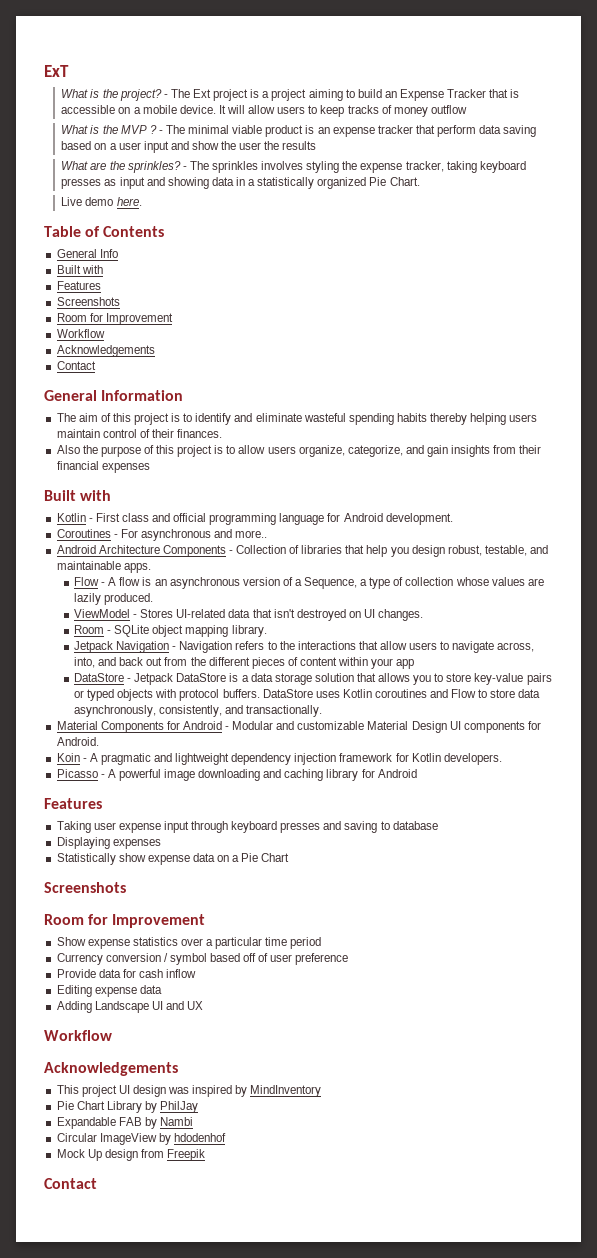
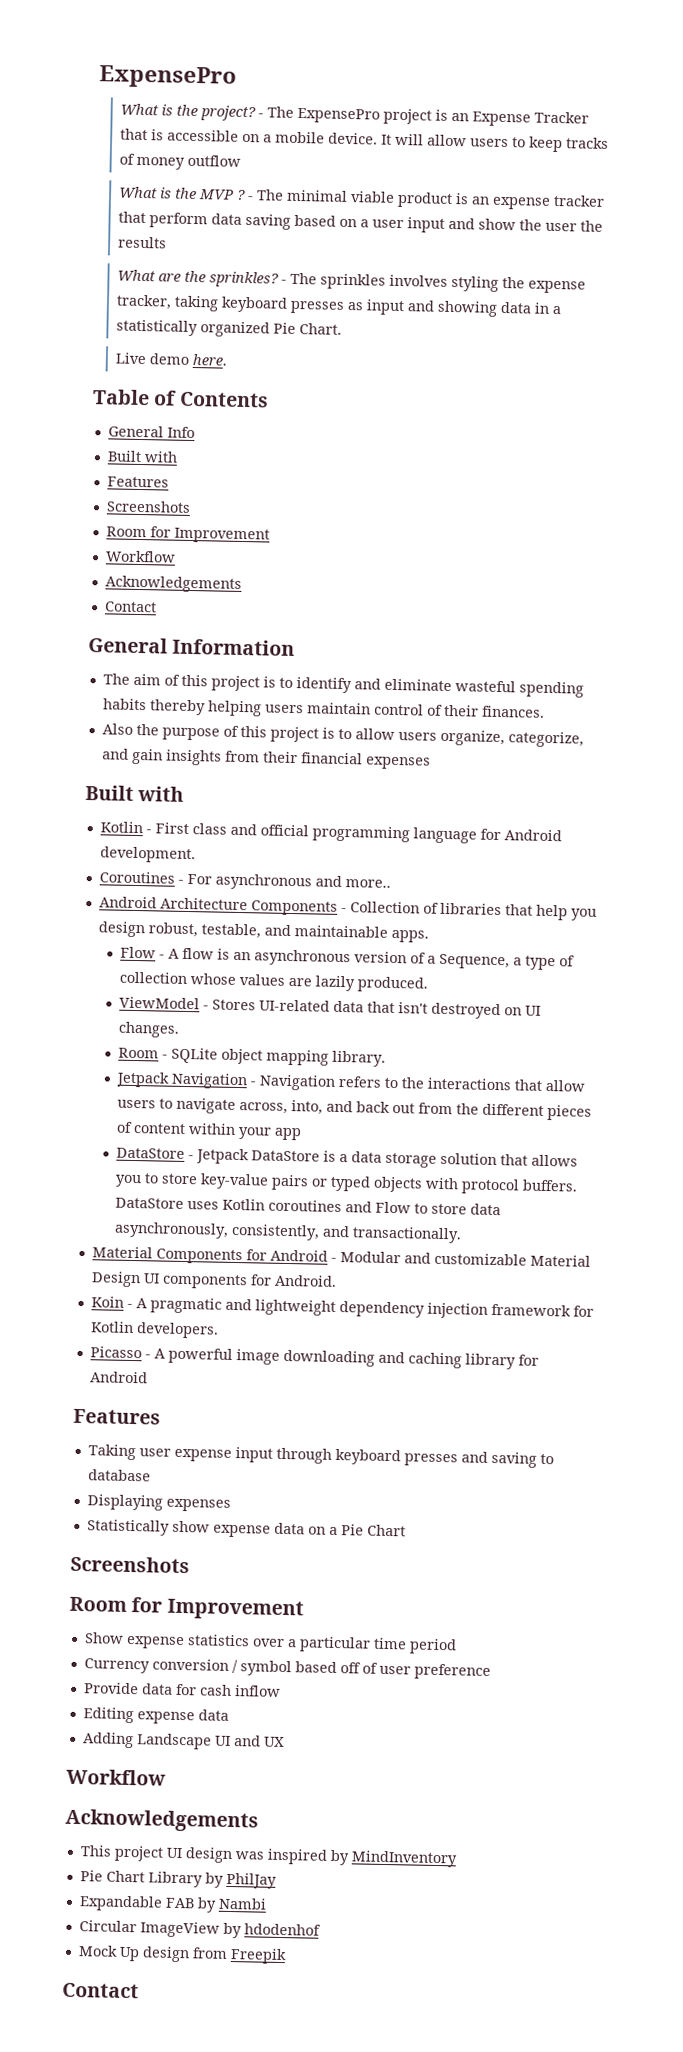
[44,65,69,77] ExT -> [99,65,237,89] ExpensePro
[192,89,382,101] Ext project is a project aiming to build -> [297,107,449,125] ExpensePro project is

